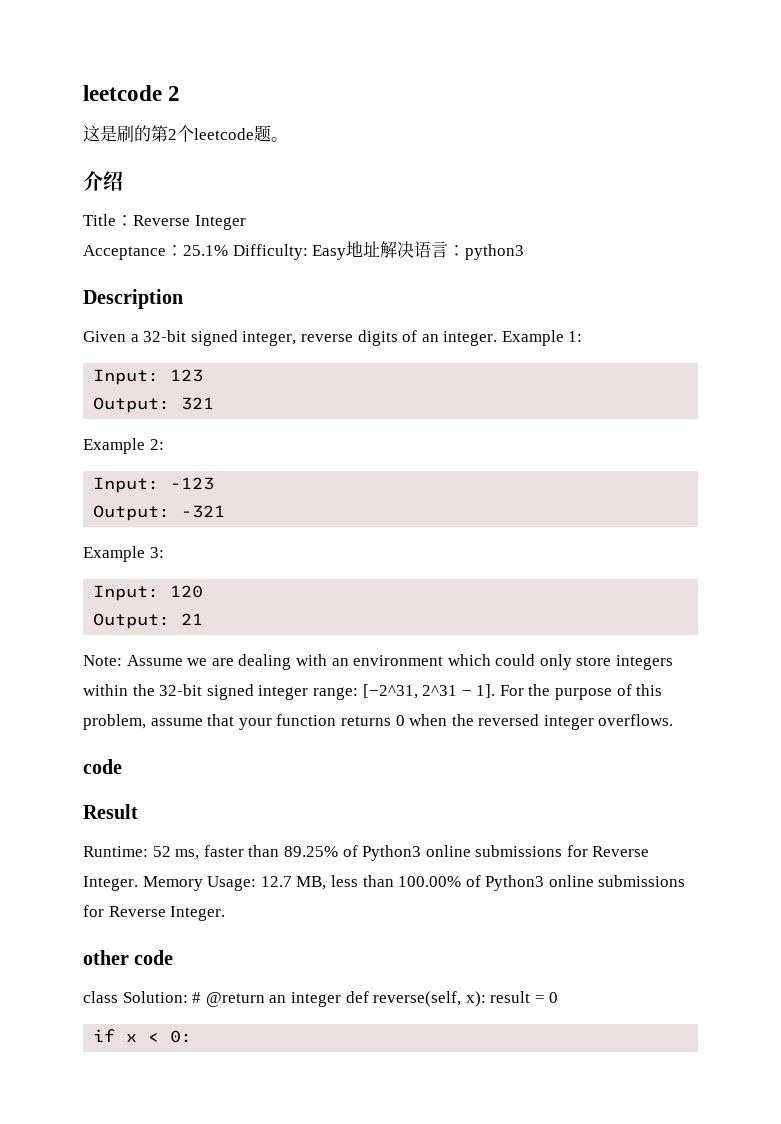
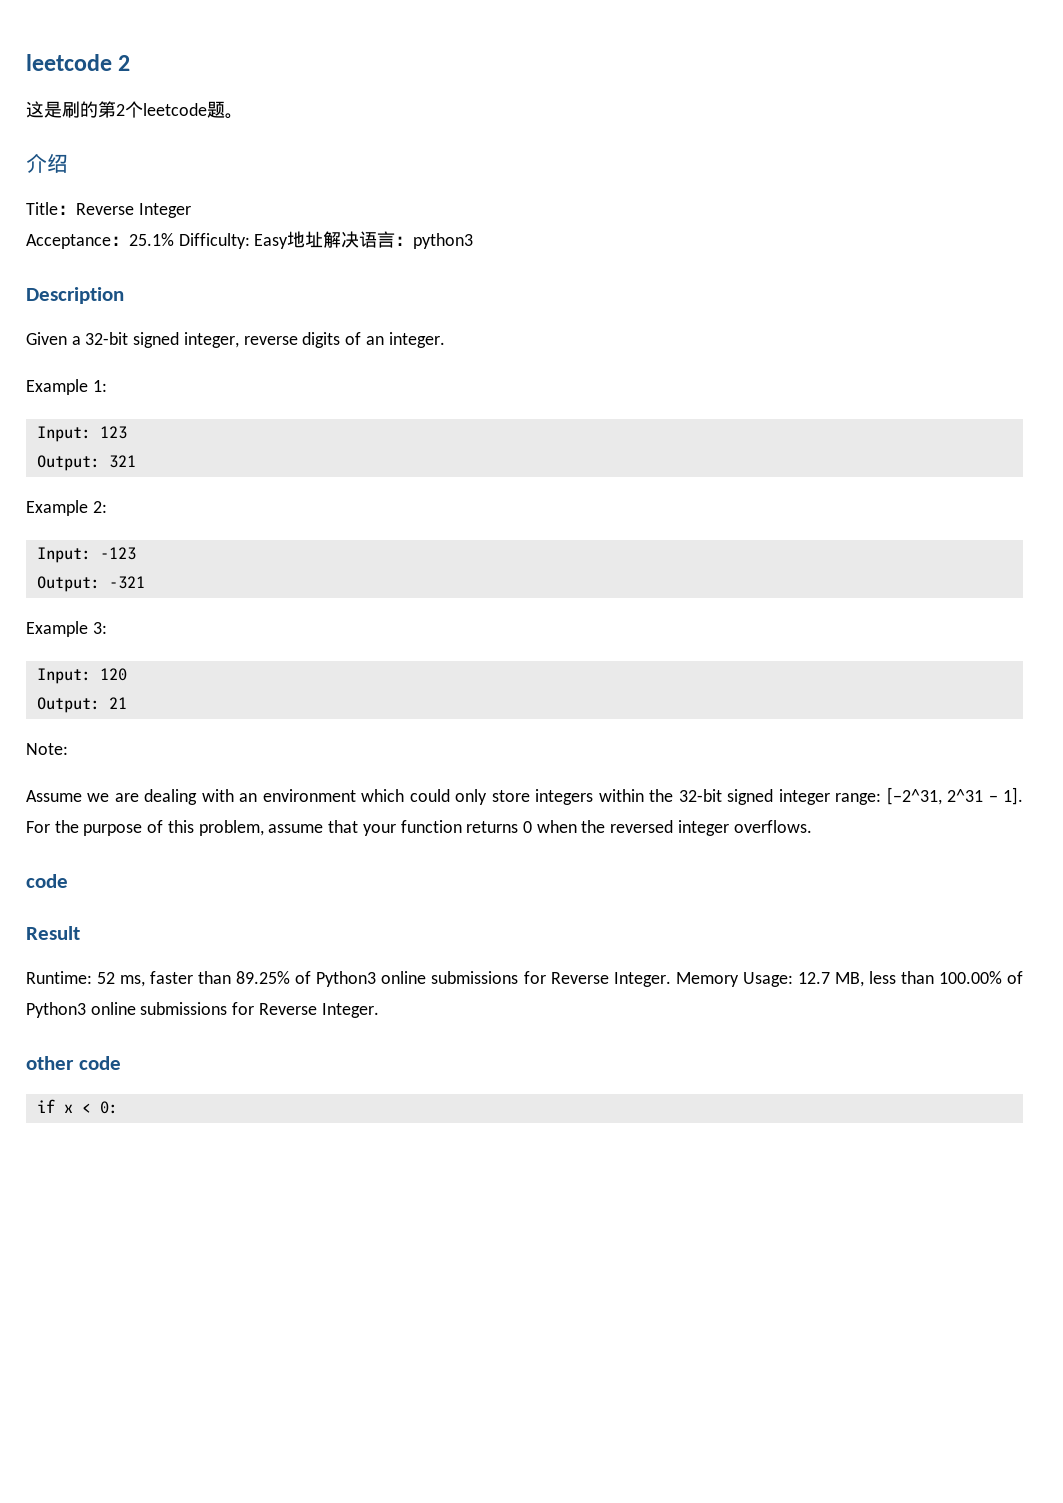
(498, 338) none -> (445, 340) //
(122, 660) none -> (68, 749) //
[83,991,559,1007] // class Solution: # @return an integer def reverse(self, x): result = 0 -> (121, 1063) none

